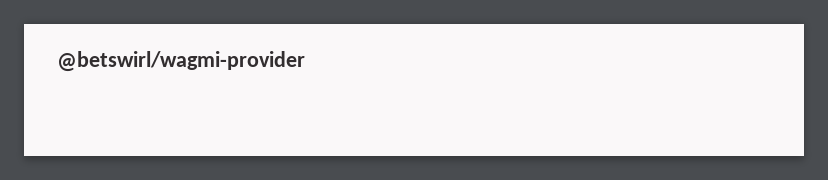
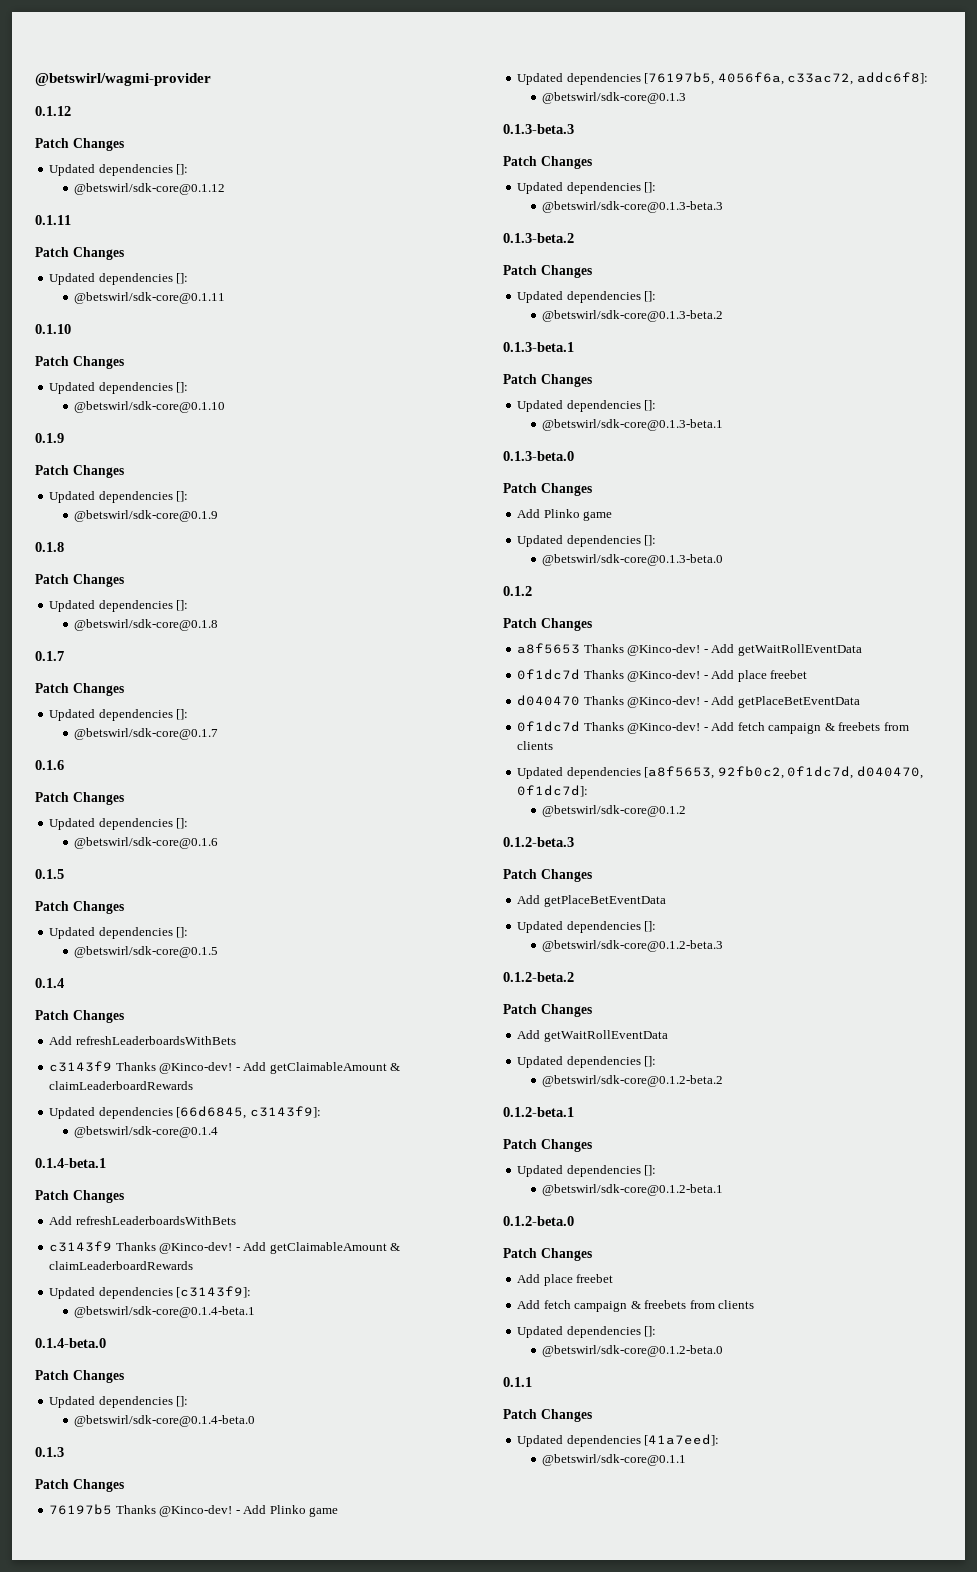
(305, 61) none -> [35,106,71,116] [35,138,124,151] [49,164,189,176] [74,183,226,195] [35,215,71,225] [35,247,124,260] [49,273,189,285] [74,292,226,304] [35,324,71,334] [35,356,124,369] [49,382,189,394] [74,401,226,413] [35,433,64,443] [35,465,124,478] [49,491,189,503] [74,510,219,522] [35,542,64,552] [35,574,124,587] [49,600,189,612] [74,619,219,631] [35,651,64,661] [35,683,124,696] [49,709,189,721] [74,728,219,740] [35,760,64,770] [35,792,124,805] [49,818,189,830] [74,837,219,849] [35,869,64,879] [35,901,124,914] [49,927,189,939] [74,946,219,958] [35,978,64,988] [35,1010,124,1023] [49,1036,236,1045] [49,1061,401,1074] [49,1081,194,1090] [49,1106,321,1119] [74,1126,219,1138] [35,1158,106,1168] [35,1190,124,1203] [49,1216,236,1225] [49,1241,401,1254] [49,1261,194,1270] [49,1286,252,1299] [74,1306,256,1318] [35,1338,106,1348] [35,1370,124,1383] [49,1396,189,1408] [74,1415,256,1427] [35,1447,64,1457] [35,1479,124,1492] [49,1504,339,1517] [517,72,928,85] [542,92,687,104] [503,124,574,134] [503,156,592,169] [517,182,657,194] [542,201,724,213] [503,233,574,243] [503,265,592,278] [517,291,657,303] [542,310,724,322] [503,342,574,352] [503,374,592,387] [517,400,657,412] [542,419,724,431] [503,451,574,461] [503,483,592,496] [517,509,613,521] [517,535,657,547] [542,554,724,566] [503,586,532,596] [503,618,592,631] [517,643,862,656] [517,669,808,682] [517,695,860,708] [517,721,909,734] [517,741,554,750] [517,766,923,779] [517,785,589,797] [542,805,687,817] [503,837,574,847] [503,869,592,882] [517,895,666,907] [517,921,657,933] [542,940,724,952] [503,972,574,982] [503,1004,592,1017] [517,1030,668,1042] [517,1056,657,1068] [542,1075,724,1087] [503,1107,574,1117] [503,1139,592,1152] [517,1165,657,1177] [542,1184,724,1196] [503,1216,574,1226] [503,1248,592,1261] [517,1274,614,1286] [517,1300,755,1312] [517,1326,657,1338] [542,1345,724,1357] [503,1377,532,1387] [503,1409,592,1422] [517,1434,720,1447] [542,1454,687,1466] // 0.1.12 // Patch Changes // Updated dependencies []: // @betswirl/sdk-core@0.1.12 // 0.1.11 // Patch Changes // Updated dependencies []: // @betswirl/sdk-core@0.1.11 // 0.1.10 // Patch Changes // Updated dependencies []: // @betswirl/sdk-core@0.1.10 // 0.1.9 // Patch Changes // Updated dependencies []: // @betswirl/sdk-core@0.1.9 // 0.1.8 // Patch Changes // Updated dependencies []: // @betswirl/sdk-core@0.1.8 // 0.1.7 // Patch Changes // Updated dependencies []: // @betswirl/sdk-core@0.1.7 // 0.1.6 // Patch Changes // Updated dependencies []: // @betswirl/sdk-core@0.1.6 // 0.1.5 // Patch Changes // Updated dependencies []: // @betswirl/sdk-core@0.1.5 // 0.1.4 // Patch Changes // Add refreshLeaderboardsWithBets // c3143f9 Thanks @Kinco-dev! - Add getClaimableAmount & claimLeaderboardRewards // Updated dependencies [66d6845, c3143f9]: // @betswirl/sdk-core@0.1.4 // 0.1.4-beta.1 // Patch Changes // Add refreshLeaderboardsWithBets // c3143f9 Thanks @Kinco-dev! - Add getClaimableAmount & claimLeaderboardRewards // Updated dependencies [c3143f9]: // @betswirl/sdk-core@0.1.4-beta.1 // 0.1.4-beta.0 // Patch Changes // Updated dependencies []: // @betswirl/sdk-core@0.1.4-beta.0 // 0.1.3 // Patch Changes // 76197b5 Thanks @Kinco-dev! - Add Plinko game // Updated dependencies [76197b5, 4056f6a, c33ac72, addc6f8]: // @betswirl/sdk-core@0.1.3 // 0.1.3-beta.3 // Patch Changes // Updated dependencies []: // @betswirl/sdk-core@0.1.3-beta.3 // 0.1.3-beta.2 // Patch Changes // Updated dependencies []: // @betswirl/sdk-core@0.1.3-beta.2 // 0.1.3-beta.1 // Patch Changes // Updated dependencies []: // @betswirl/sdk-core@0.1.3-beta.1 // 0.1.3-beta.0 // Patch Changes // Add Plinko game // Updated dependencies []: // @betswirl/sdk-core@0.1.3-beta.0 // 0.1.2 // Patch Changes // a8f5653 Thanks @Kinco-dev! - Add getWaitRollEventData // 0f1dc7d Thanks @Kinco-dev! - Add place freebet // d040470 Thanks @Kinco-dev! - Add getPlaceBetEventData // 0f1dc7d Thanks @Kinco-dev! - Add fetch campaign & freebets from clients // Updated dependencies [a8f5653, 92fb0c2, 0f1dc7d, d040470, 0f1dc7d]: // @betswirl/sdk-core@0.1.2 // 0.1.2-beta.3 // Patch Changes // Add getPlaceBetEventData // Updated dependencies []: // @betswirl/sdk-core@0.1.2-beta.3 // 0.1.2-beta.2 // Patch Changes // Add getWaitRollEventData // Updated dependencies []: // @betswirl/sdk-core@0.1.2-beta.2 // 0.1.2-beta.1 // Patch Changes // Updated dependencies []: // @betswirl/sdk-core@0.1.2-beta.1 // 0.1.2-beta.0 // Patch Changes // Add place freebet // Add fetch campaign & freebets from clients // Updated dependencies []: // @betswirl/sdk-core@0.1.2-beta.0 // 0.1.1 // Patch Changes // Updated dependencies [41a7eed]: // @betswirl/sdk-core@0.1.1

